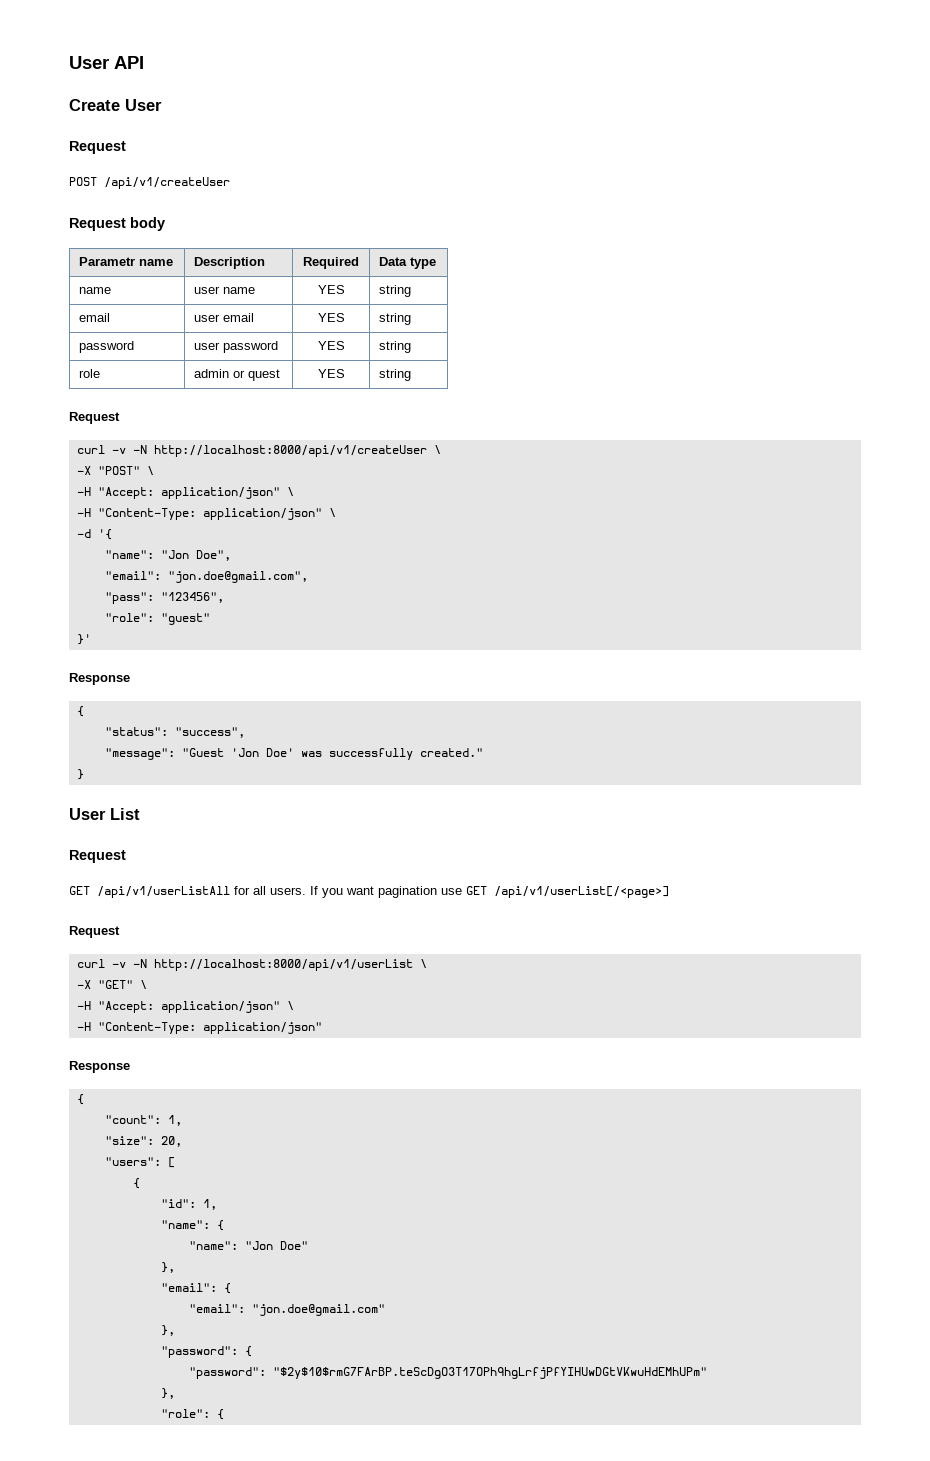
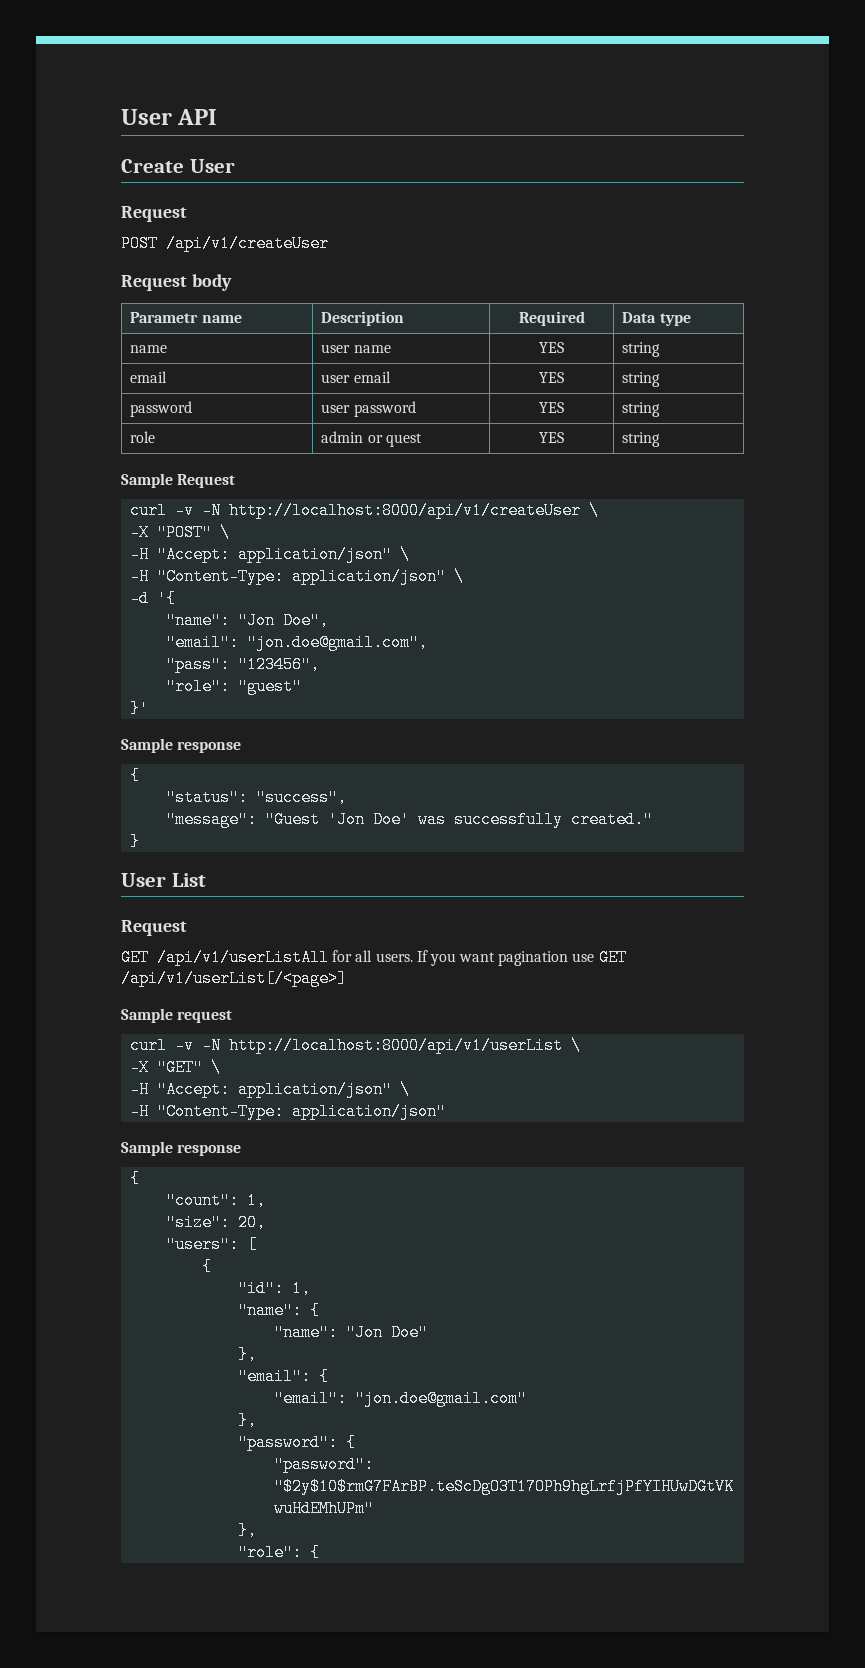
(411, 375) none -> [121,473,173,488] Sample
[69,673,130,685] Response -> [121,738,242,753] Sample response
[69,926,120,938] Request -> [121,1008,233,1023] Sample request
[69,1061,130,1073] Response -> [121,1141,242,1156] Sample response

